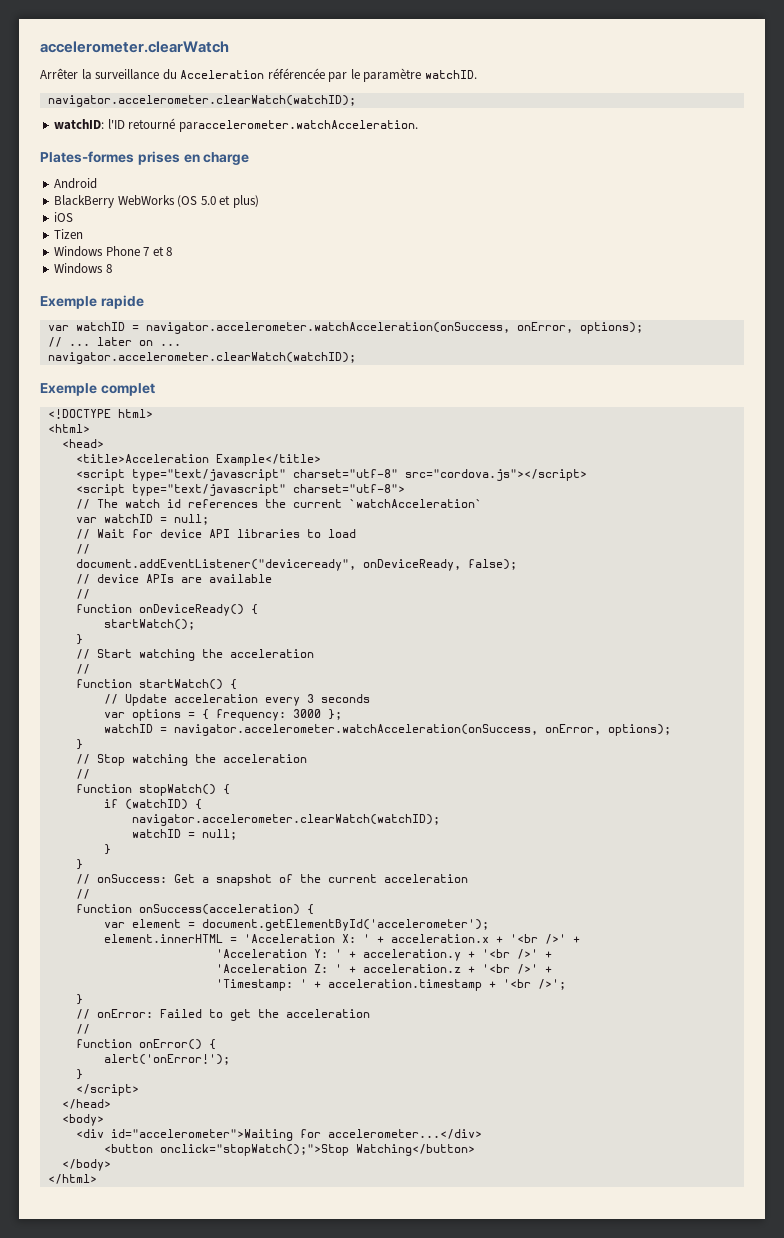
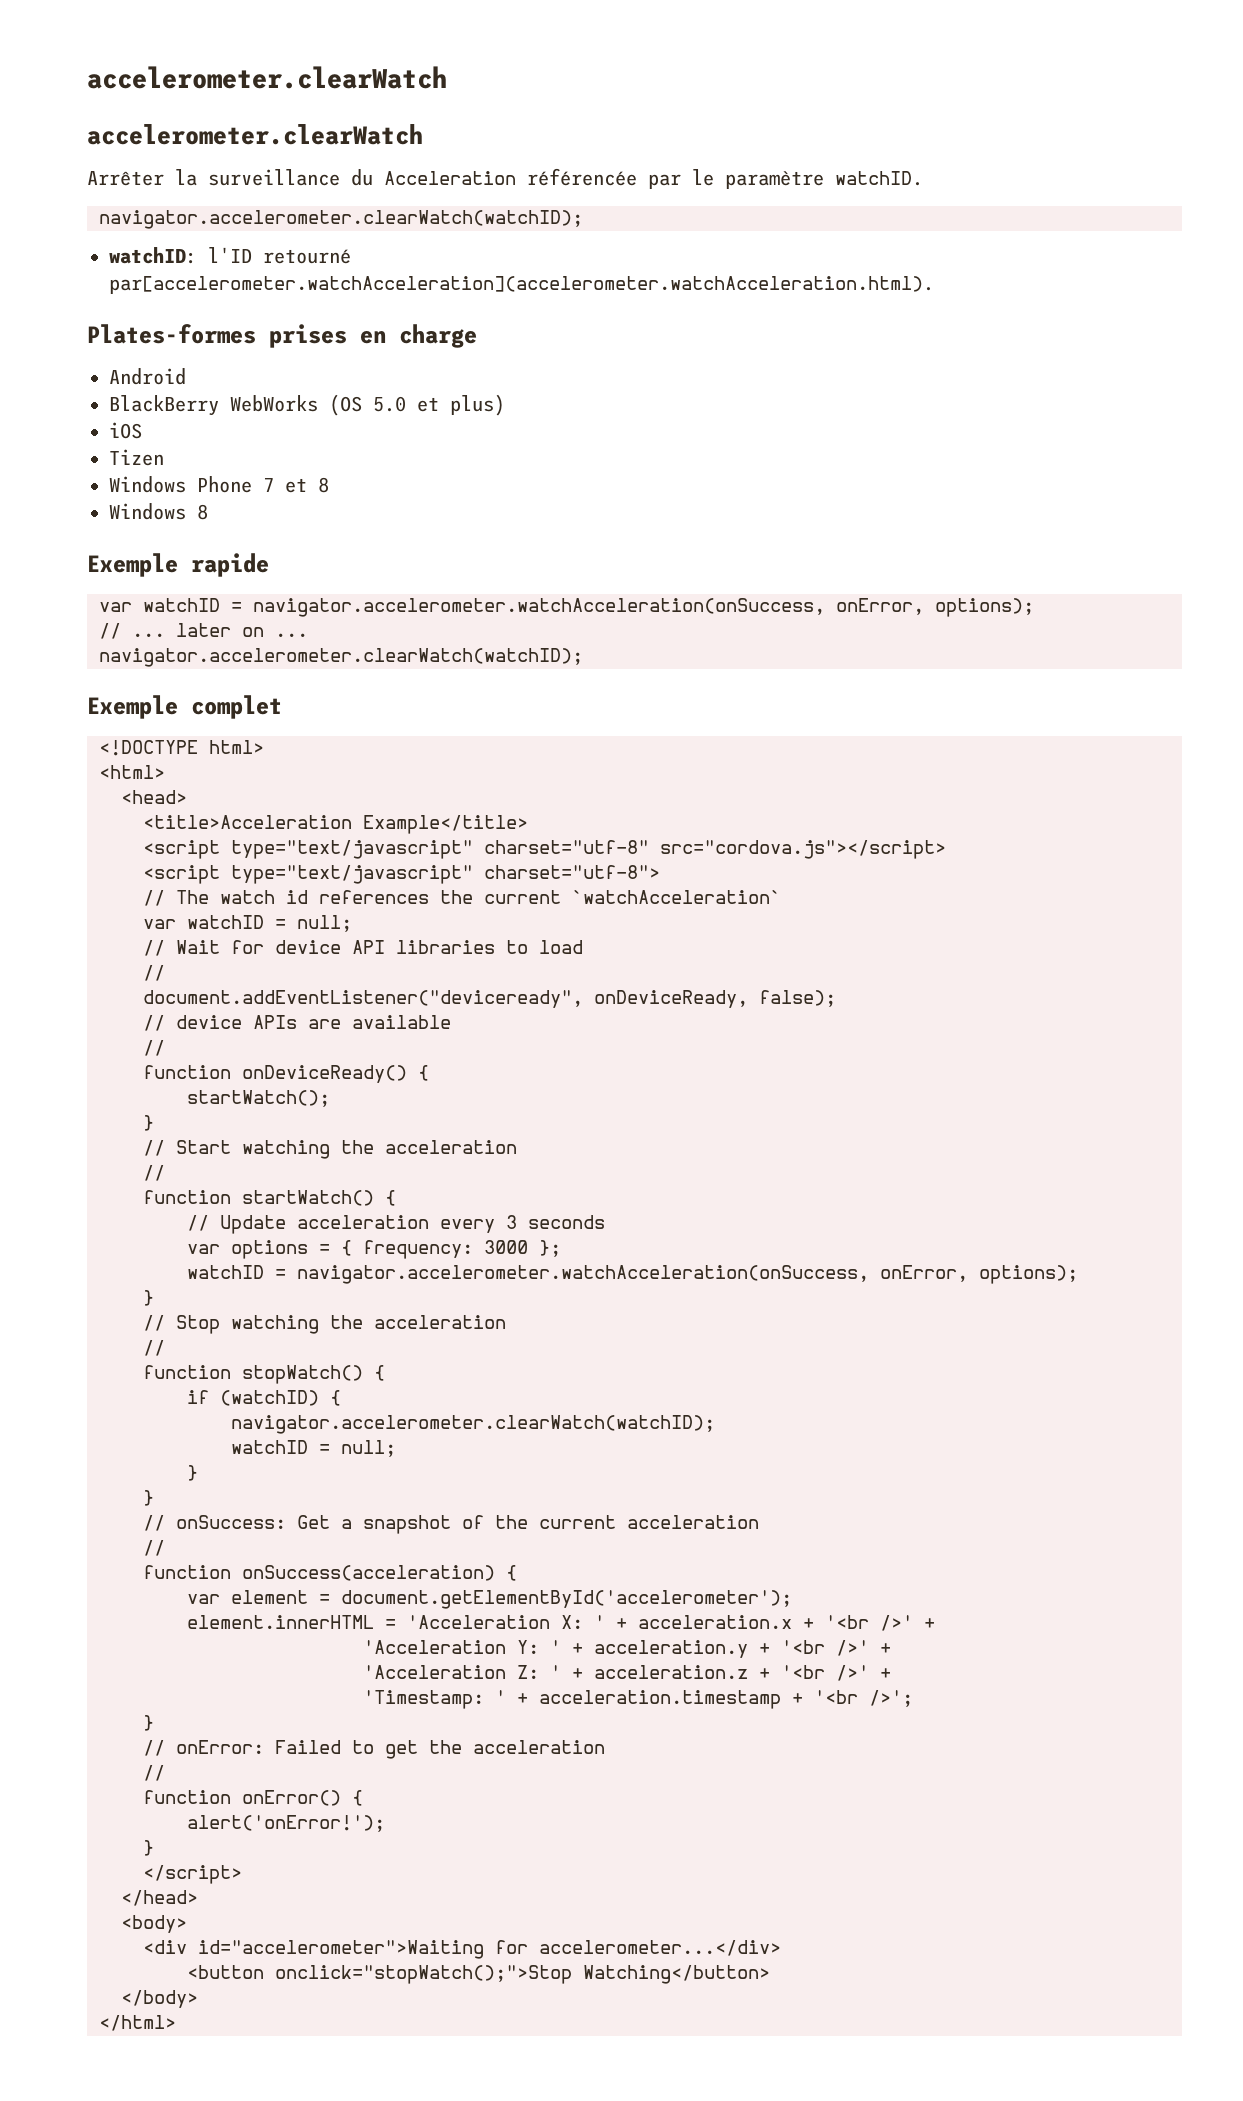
[40,41,229,53] accelerometer.clearWatch -> [87,66,447,89] [87,124,423,145] accelerometer.clearWatch // accelerometer.clearWatch
[178,120,418,132] paraccelerometer.watchAcceleration. -> [109,276,934,294] par[accelerometer.watchAcceleration](accelerometer.watchAcceleration.html).

